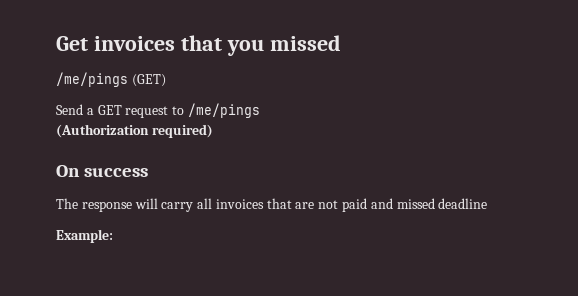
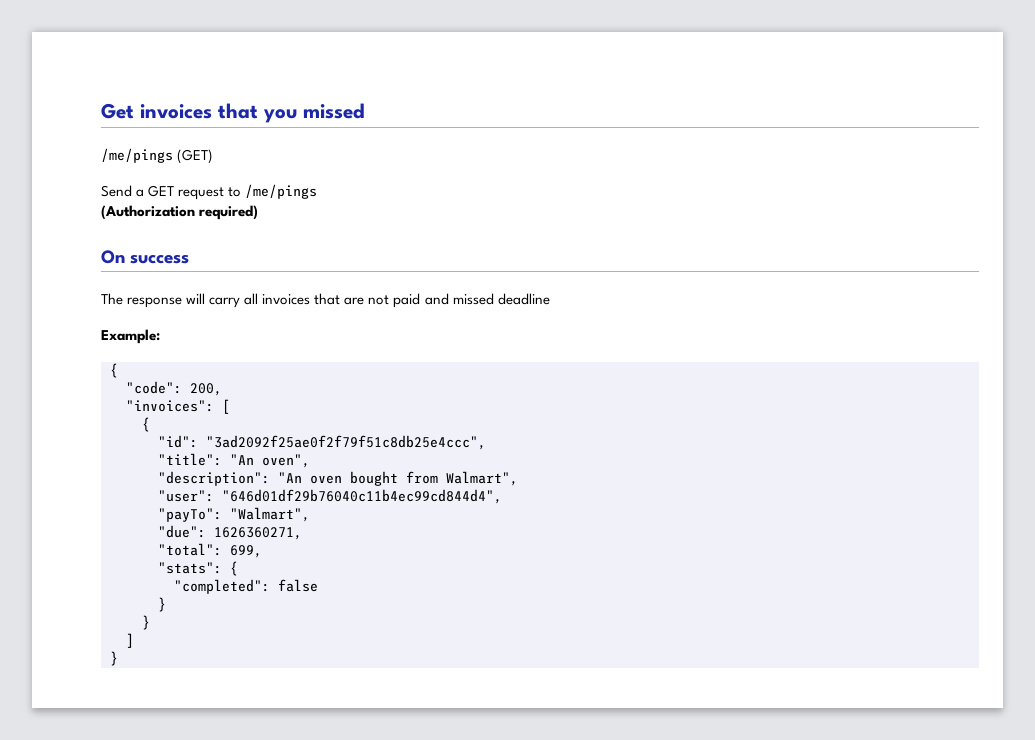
(113, 236) none -> [110,363,118,378] [126,381,222,396] [126,399,230,414] [142,417,150,432] [158,435,486,450] [158,453,310,468] [158,471,518,486] [158,489,502,504] [158,507,310,522] [158,525,302,540] [158,543,262,558] [158,561,238,576] [174,579,318,594] [158,597,166,612] [142,615,150,630] [126,633,134,648] [110,651,118,666] // { // "code": 200, // "invoices": [ // { // "id": "3ad2092f25ae0f2f79f51c8db25e4ccc", // "title": "An oven", // "description": "An oven bought from Walmart", // "user": "646d01df29b76040c11b4ec99cd844d4", // "payTo": "Walmart", // "due": 1626360271, // "total": 699, // "stats": { // "completed": false // } // } // ] // }

